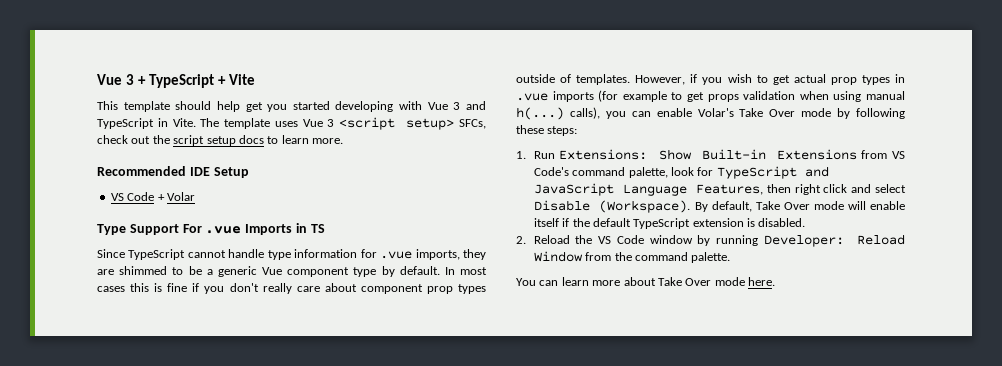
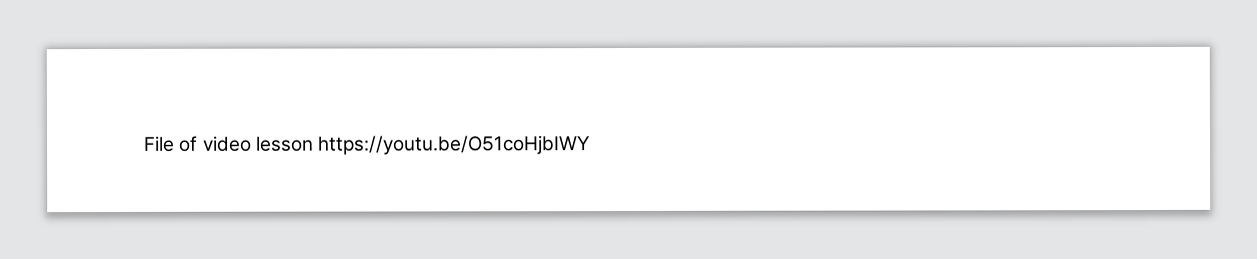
[97,74,255,88] [97,101,486,112] [97,117,486,130] [97,135,343,146] [97,166,249,178] [110,192,195,201] [97,223,325,235] [97,249,487,260] [97,266,488,277] [97,283,486,294] [516,74,905,85] [516,90,905,102] [516,107,905,120] [516,125,578,136] [516,149,905,160] [533,166,829,179] [533,183,906,196] [533,200,905,213] [533,218,806,229] [516,234,905,247] [533,251,731,263] [516,277,775,286] Vue 3 + TypeScript + Vite // This template should help get you started developing with Vue 3 and TypeScript in Vite. The template uses Vue 3 <script setup> SFCs, check out the script setup docs to learn more. // Recommended IDE Setup // VS Code + Volar // Type Support For .vue Imports in TS // Since TypeScript cannot handle type information for .vue imports, they are shimmed to be a generic Vue component type by default. In most cases this is fine if you don't really care about component prop types outside of templates. However, if you wish to get actual prop types in .vue imports (for example to get props validation when using manual h(...) calls), you can enable Volar's Take Over mode by following these steps: // 1. Run Extensions: Show Built-in Extensions from VS Code's command palette, look for TypeScript and JavaScript Language Features, then right click and select Disable (Workspace). By default, Take Over mode will enable itself if the default TypeScript extension is disabled. // 2. Reload the VS Code window by running Developer: Reload Window from the command palette. // You can learn more about Take Over mode here. -> [144,135,592,155] File of video lesson https://youtu.be/O51coHjbIWY

